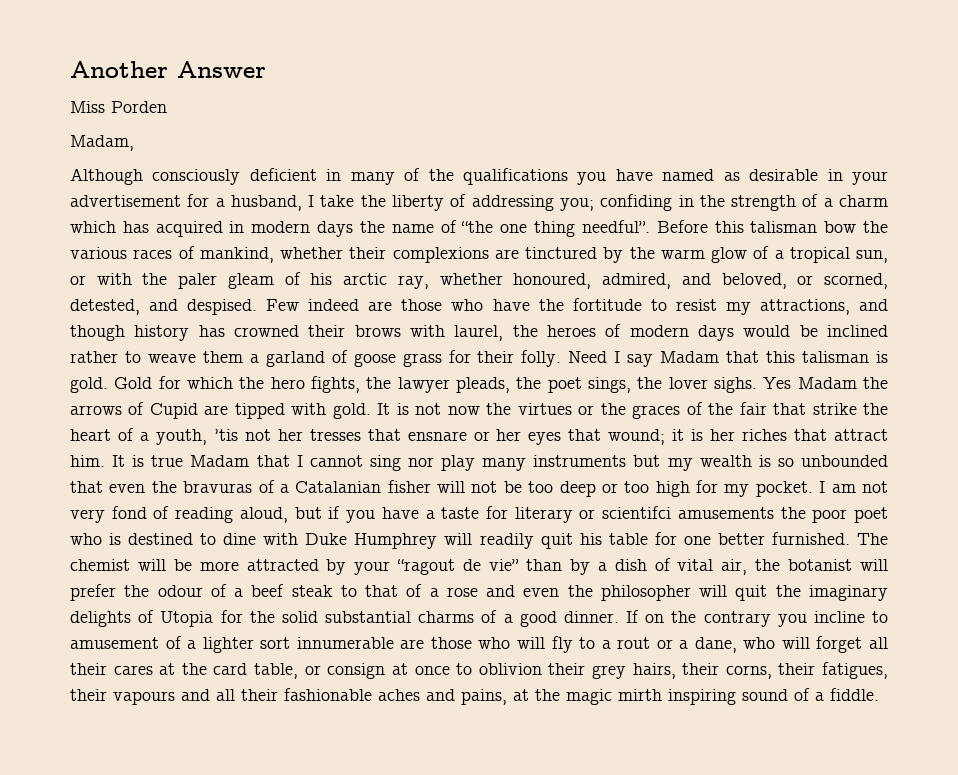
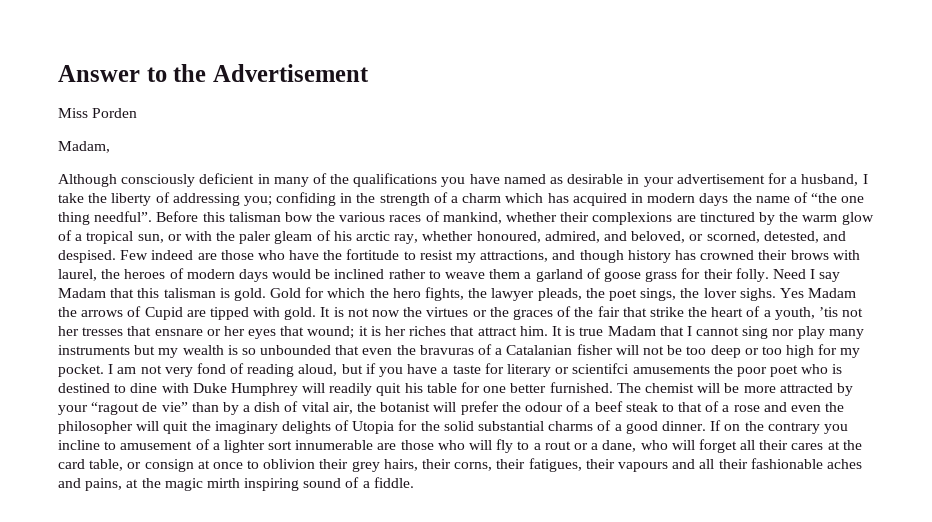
[70,61,168,78] Another -> (58, 73) none
(266, 69) none -> [146,64,369,82] to the Advertisement

